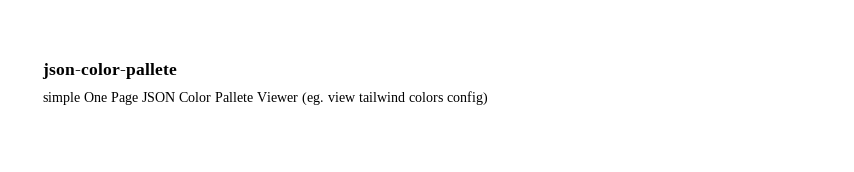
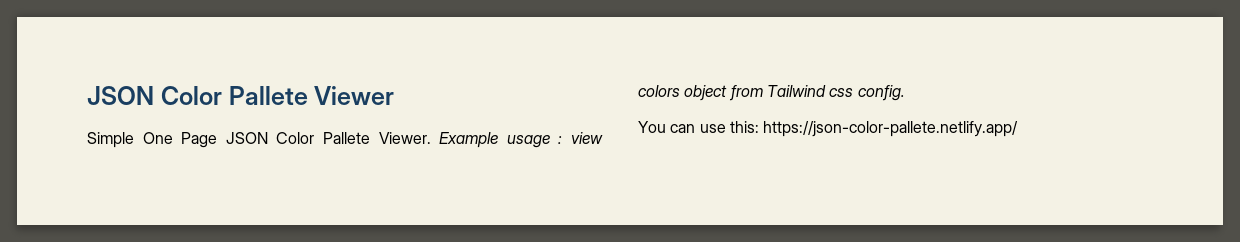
[42,63,177,79] [43,92,80,105] json-color-pallete // simple -> [87,86,395,105] [87,132,134,148] JSON Color Pallete Viewer // Simple
[257,91,488,105] Viewer (eg. view tailwind colors config) -> [378,132,604,148] [638,85,905,101] [638,121,1019,137] Viewer. Example usage : view colors object from Tailwind css config. // You can use this: https://json-color-pallete.netlify.app/

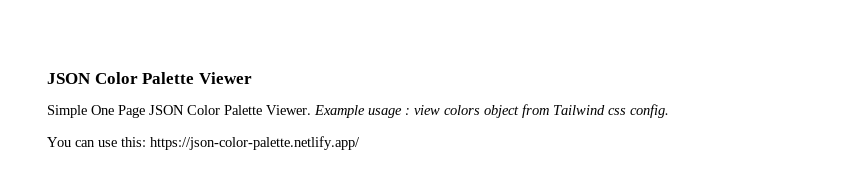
[87,86,308,105] JSON Color Pallete -> [47,72,195,84] JSON Color Palette
[323,132,370,144] Pallete -> [224,105,262,115] Palette
[763,121,1019,137] https://json-color-pallete.netlify.app/ -> [150,136,360,150] https://json-color-palette.netlify.app/

